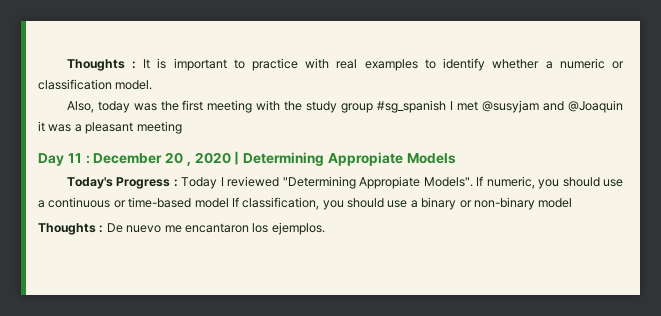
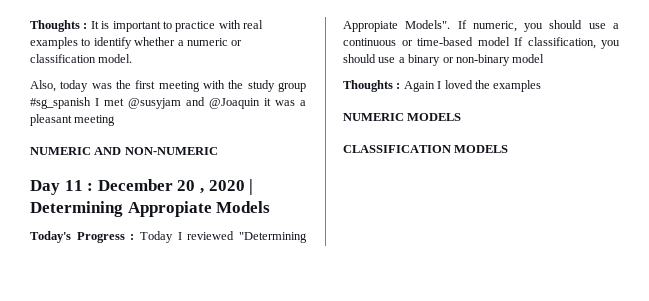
(182, 127) none -> [30,147,218,155] // NUMERIC AND NON-NUMERIC
[106,222,325,235] De nuevo me encantaron los ejemplos. -> [403,80,542,92] [343,113,462,121] [343,145,509,153] Again I loved the examples // NUMERIC MODELS // CLASSIFICATION MODELS

